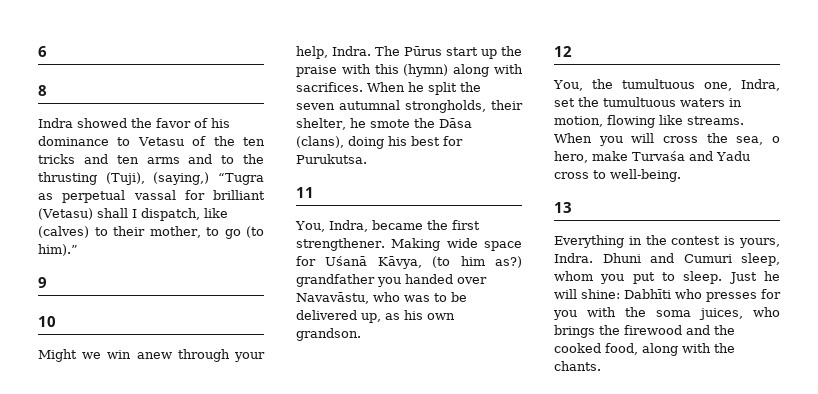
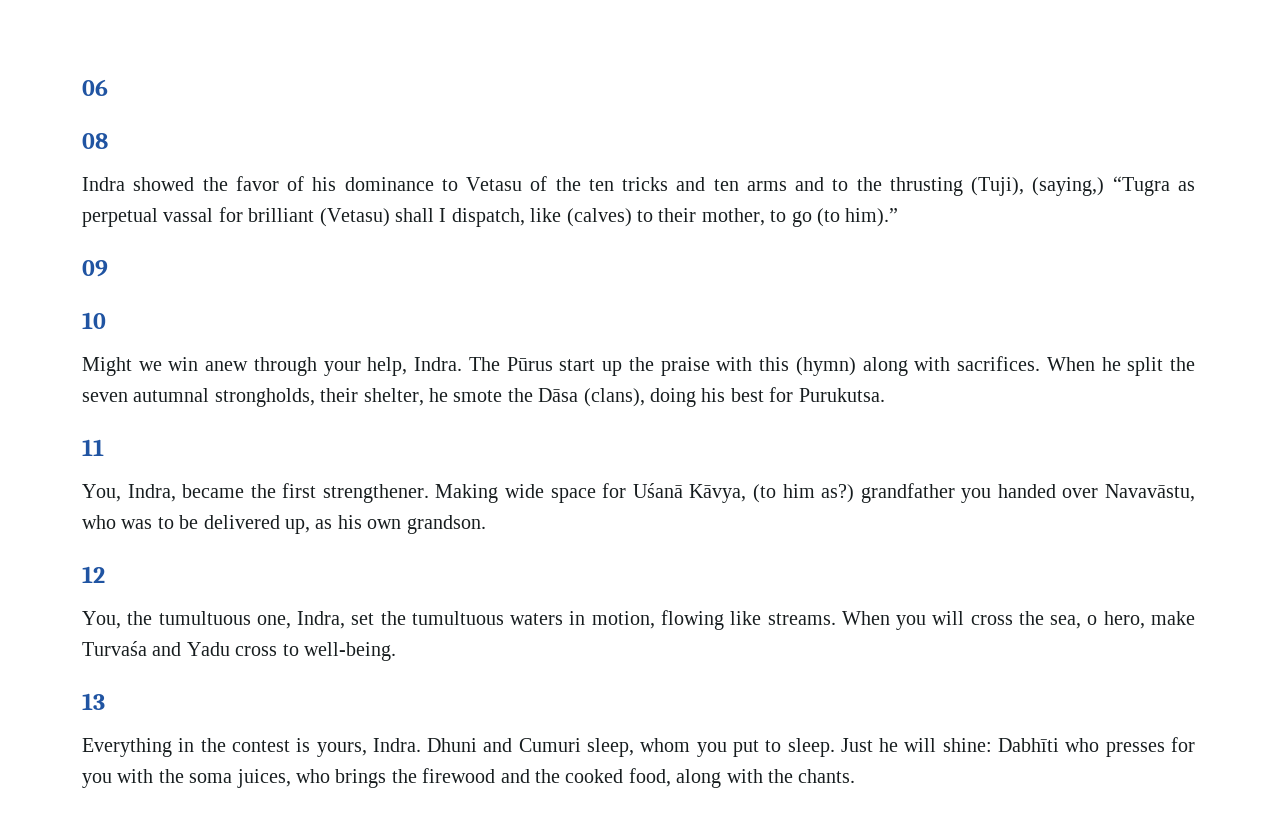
[38,46,47,57] [38,85,47,96] 6 // 8 -> [82,79,108,96] [82,133,108,149] 06 // 08
[38,277,47,288] 9 -> [82,260,108,277] 09

